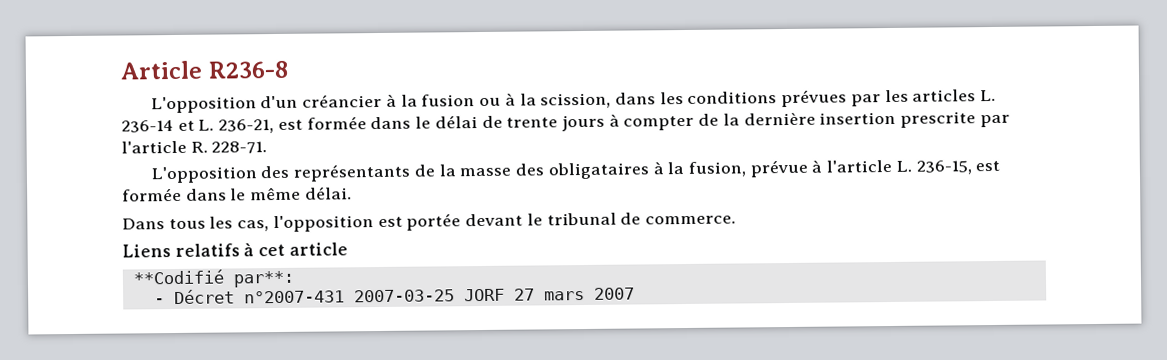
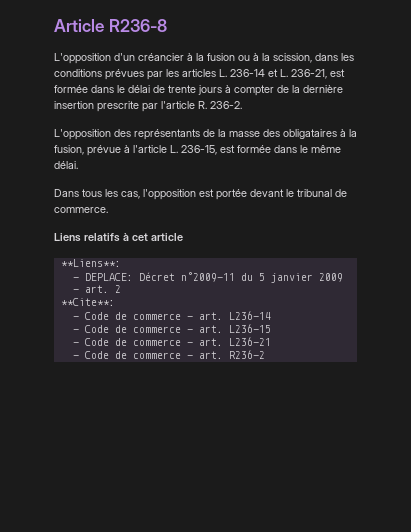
[211,141,268,154] 228-71. -> [210,101,242,109] 236-2.
[132,269,295,288] [153,287,635,305] **Codifié par**: // - Décret n°2007-431 2007-03-25 JORF 27 mars 2007 -> [60,259,121,267] [72,272,343,283] [72,285,121,293] [60,298,115,306] [72,311,271,320] [72,324,271,333] [72,337,271,346] [72,350,265,359] **Liens**: // - DEPLACE: Décret n°2009-11 du 5 janvier 2009 - art. 2 // **Cite**: // - Code de commerce - art. L236-14 // - Code de commerce - art. L236-15 // - Code de commerce - art. L236-21 // - Code de commerce - art. R236-2

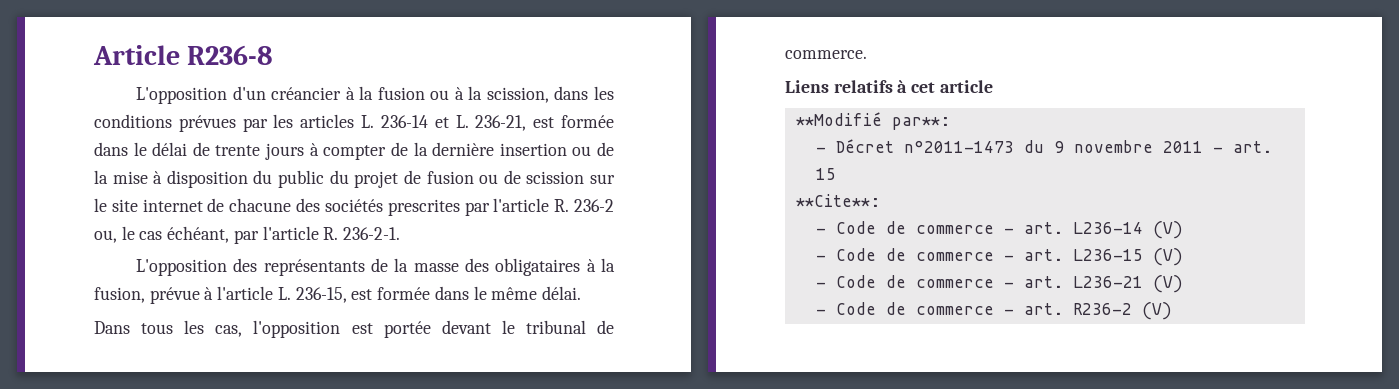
[97,101,242,112] prescrite par l'article R. 236-2. -> [572,142,615,156] [94,170,616,188] [94,198,614,216] [94,226,401,244] ou de la mise à disposition du public du projet de fusion ou de scission sur le site internet de chacune des sociétés prescrites par l'article R. 236-2 ou, le cas échéant, par l'article R. 236-2-1.
[60,259,121,267] [72,272,343,283] [72,285,121,293] **Liens**: // - DEPLACE: Décret n°2009-11 du 5 janvier 2009 - art. 2 -> [795,112,950,130] [815,139,1272,153] [815,168,836,180] **Modifié par**: // - Décret n°2011-1473 du 9 novembre 2011 - art. 15
(271, 315) none -> [1152,221,1183,239] (V)
(271, 328) none -> [1152,248,1183,266] (V)
(271, 341) none -> [1152,275,1183,293] (V)
(265, 354) none -> [1141,302,1172,320] (V)

